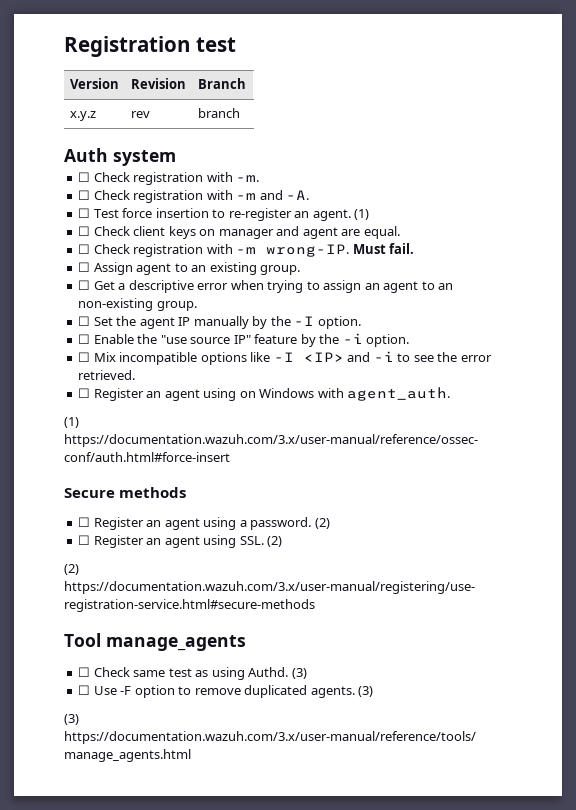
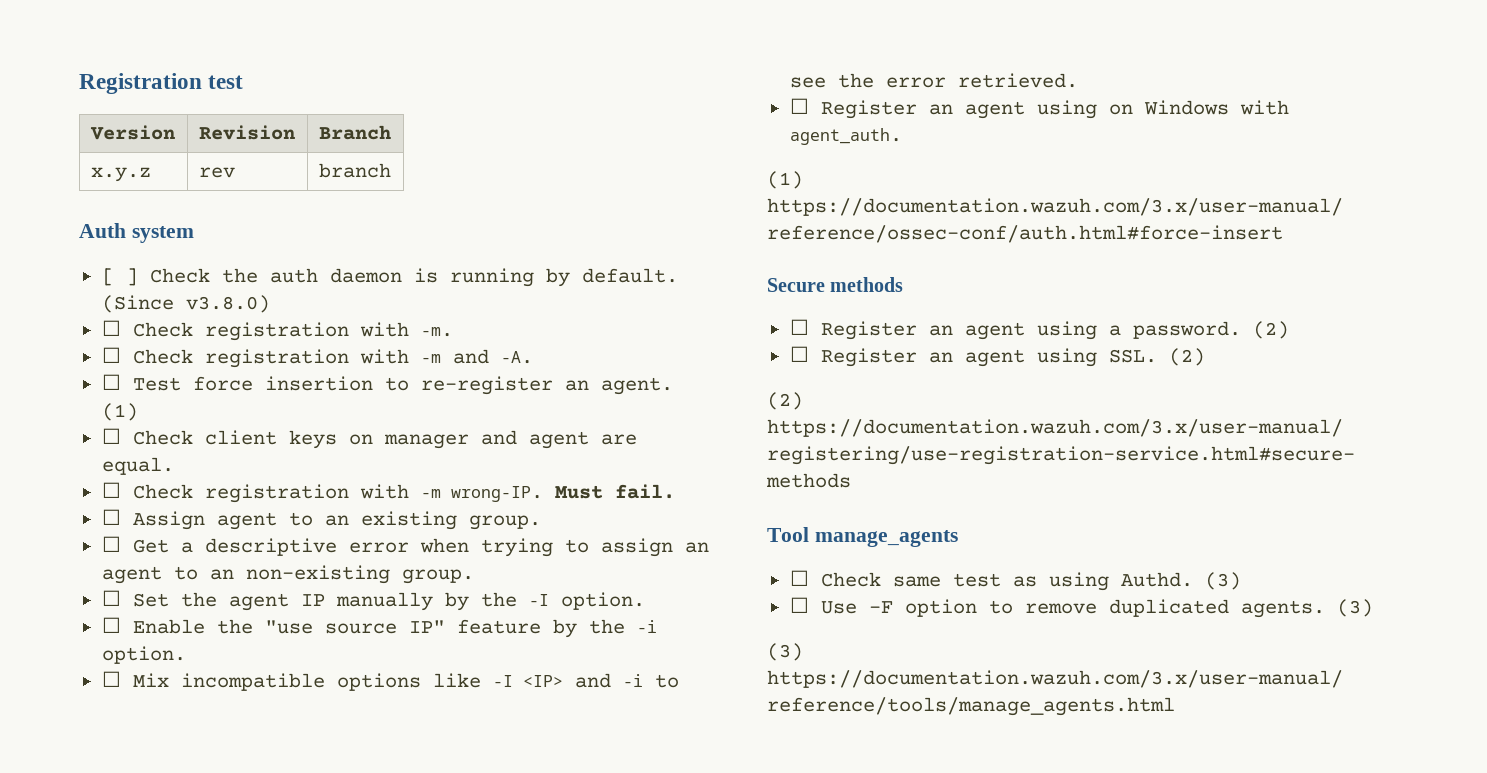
(176, 158) none -> [101,268,678,287] [101,295,270,313] // [ ] Check the auth daemon is running by default. (Since v3.8.0)

